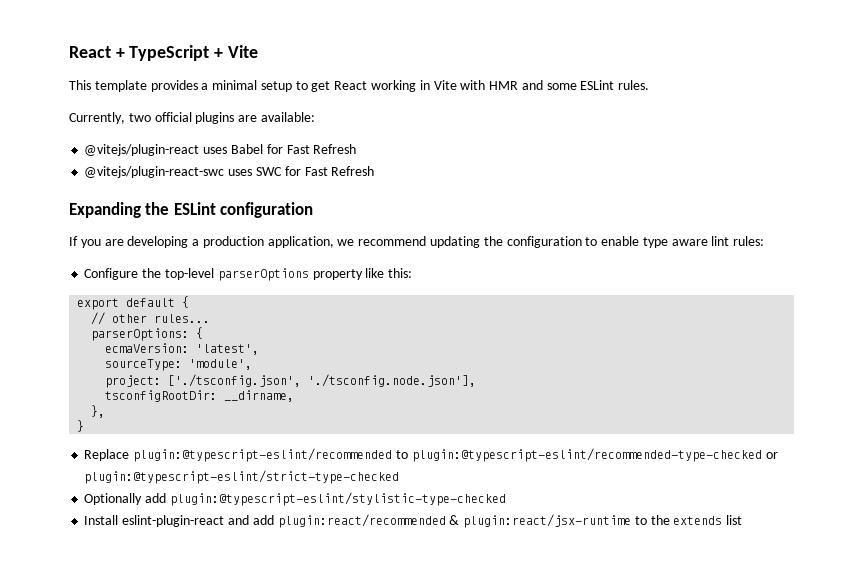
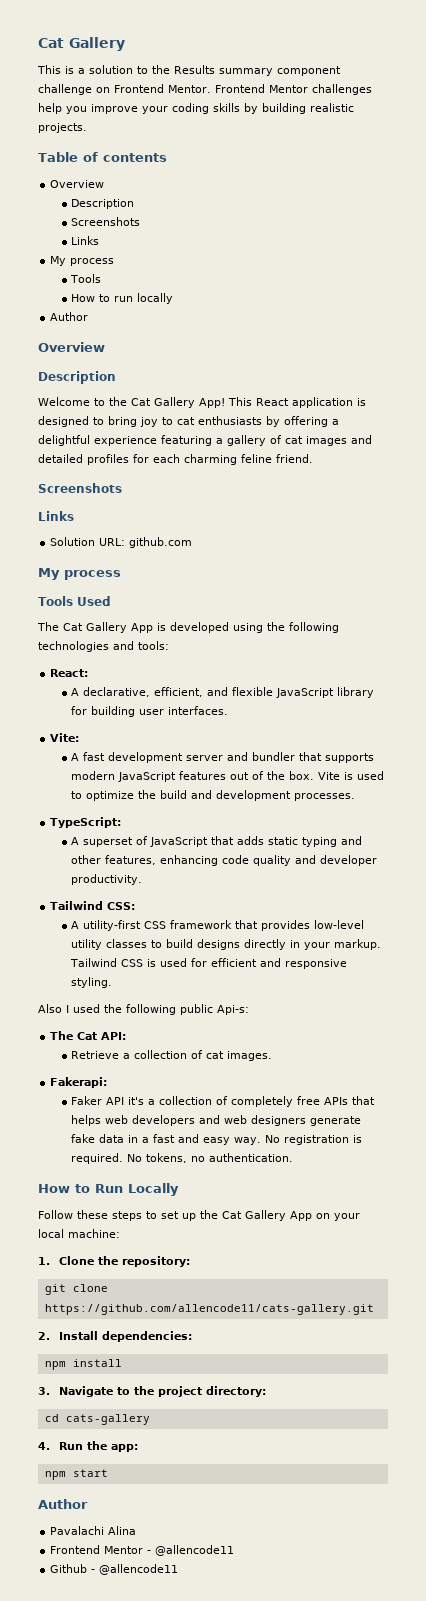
[69,45,258,61] [69,80,650,92] [69,112,315,124] [84,144,357,156] [84,166,375,178] [69,202,314,218] [69,236,765,248] [84,268,413,281] [77,296,190,310] [91,312,211,325] [91,327,204,341] [105,343,260,355] [105,359,253,371] [105,374,477,388] [105,390,295,402] [91,405,106,418] [77,420,85,432] [84,448,778,462] [84,470,400,484] [84,492,506,506] [84,514,743,528] React + TypeScript + Vite // This template provides a minimal setup to get React working in Vite with HMR and some ESLint rules. // Currently, two official plugins are available: // @vitejs/plugin-react uses Babel for Fast Refresh // @vitejs/plugin-react-swc uses SWC for Fast Refresh // Expanding the ESLint configuration // If you are developing a production application, we recommend updating the configuration to enable type aware lint rules: // Configure the top-level parserOptions property like this: // export default { // // other rules... // parserOptions: { // ecmaVersion: 'latest', // sourceType: 'module', // project: ['./tsconfig.json', './tsconfig.node.json'], // tsconfigRootDir: __dirname, // }, // } // Replace plugin:@typescript-eslint/recommended to plugin:@typescript-eslint/recommended-type-checked or plugin:@typescript-eslint/strict-type-checked // Optionally add plugin:@typescript-eslint/stylistic-type-checked // Install eslint-plugin-react and add plugin:react/recommended & plugin:react/jsx-runtime to the extends list -> [38,37,125,51] [37,65,341,76] [38,84,372,95] [38,103,354,114] [38,123,87,133] [38,152,167,162] [50,180,105,188] [71,199,135,209] [71,217,141,226] [71,236,100,245] [50,256,115,266] [70,274,102,283] [71,293,174,304] [50,312,89,321] [38,342,105,352] [38,371,116,384] [38,397,366,408] [38,416,339,427] [38,435,372,446] [38,454,313,465] [38,483,122,493] [38,511,74,521] [50,537,193,548] [38,568,121,580] [38,596,111,606] [37,622,339,633] [38,641,169,652] [50,669,89,677] [71,687,375,698] [71,706,229,717] [50,733,80,742] [71,752,375,763] [71,771,385,782] [71,790,356,801] [50,817,122,828] [71,836,363,847] [71,855,378,866] [71,874,143,885] [50,901,136,910] [71,920,365,931] [71,939,382,950] [70,958,348,969] [71,977,113,988] [38,1004,249,1015] [50,1031,127,1040] [71,1050,273,1061] [50,1077,108,1088] [71,1096,376,1107] [71,1115,362,1126] [71,1134,363,1145] [71,1153,294,1164] [38,1183,179,1196] [38,1210,360,1221] [38,1229,120,1238] [38,1256,191,1267] [44,1284,108,1295] [44,1304,374,1315] [38,1331,193,1342] [44,1359,122,1370] [38,1386,267,1397] [44,1414,150,1425] [38,1441,139,1452] [44,1469,108,1480] [38,1499,88,1509] [50,1526,137,1535] [50,1545,235,1556] [50,1564,179,1575] Cat Gallery // This is a solution to the Results summary component challenge on Frontend Mentor. Frontend Mentor challenges help you improve your coding skills by building realistic projects. // Table of contents // Overview // Description // Screenshots // Links // My process // Tools // How to run locally // Author // Overview // Description // Welcome to the Cat Gallery App! This React application is designed to bring joy to cat enthusiasts by offering a delightful experience featuring a gallery of cat images and detailed profiles for each charming feline friend. // Screenshots // Links // Solution URL: github.com // My process // Tools Used // The Cat Gallery App is developed using the following technologies and tools: // React: // A declarative, efficient, and flexible JavaScript library for building user interfaces. // Vite: // A fast development server and bundler that supports modern JavaScript features out of the box. Vite is used to optimize the build and development processes. // TypeScript: // A superset of JavaScript that adds static typing and other features, enhancing code quality and developer productivity. // Tailwind CSS: // A utility-first CSS framework that provides low-level utility classes to build designs directly in your markup. Tailwind CSS is used for efficient and responsive styling. // Also I used the following public Api-s: // The Cat API: // Retrieve a collection of cat images. // Fakerapi: // Faker API it's a collection of completely free APIs that helps web developers and web designers generate fake data in a fast and easy way. No registration is required. No tokens, no authentication. // How to Run Locally // Follow these steps to set up the Cat Gallery App on your local machine: // 1. Clone the repository: // git clone https://github.com/allencode11/cats-gallery.git // 2. Install dependencies: // npm install // 3. Navigate to the project directory: // cd cats-gallery // 4. Run the app: // npm start // Author // Pavalachi Alina // Frontend Mentor - @allencode11 // Github - @allencode11

